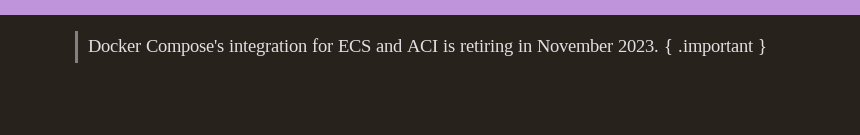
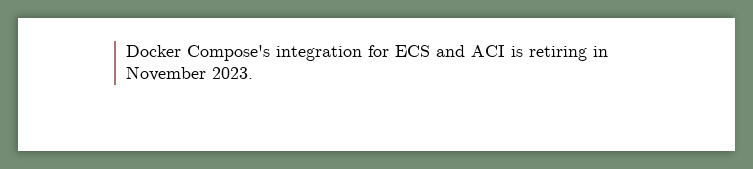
[664,39,768,56] { .important } -> (253, 73) none

